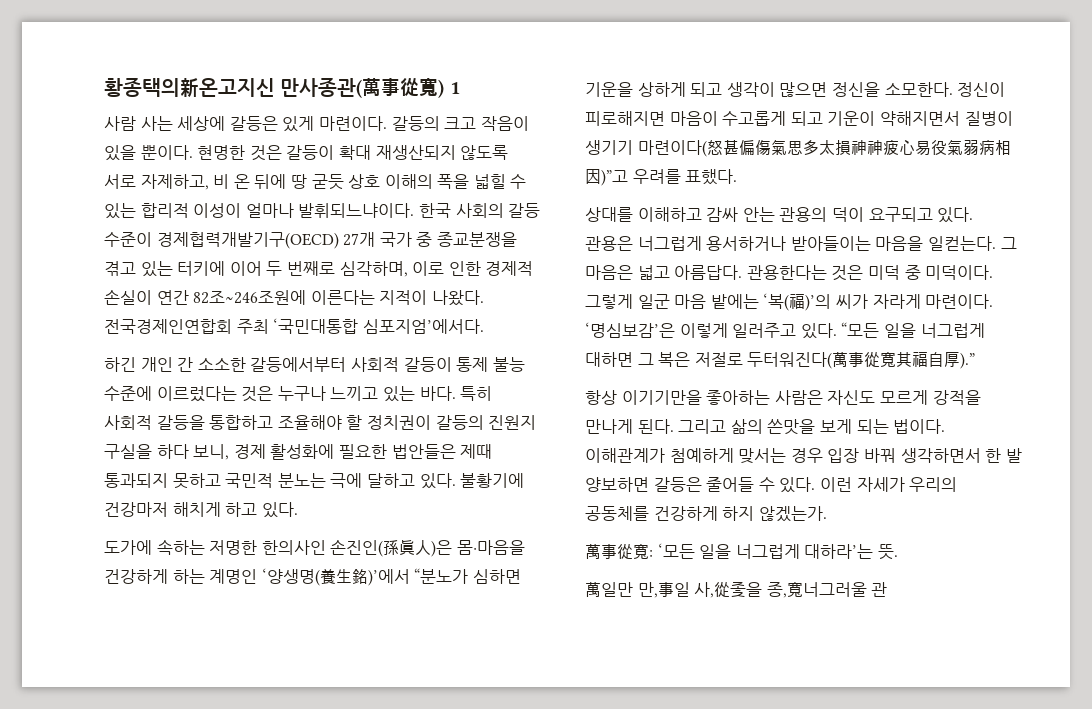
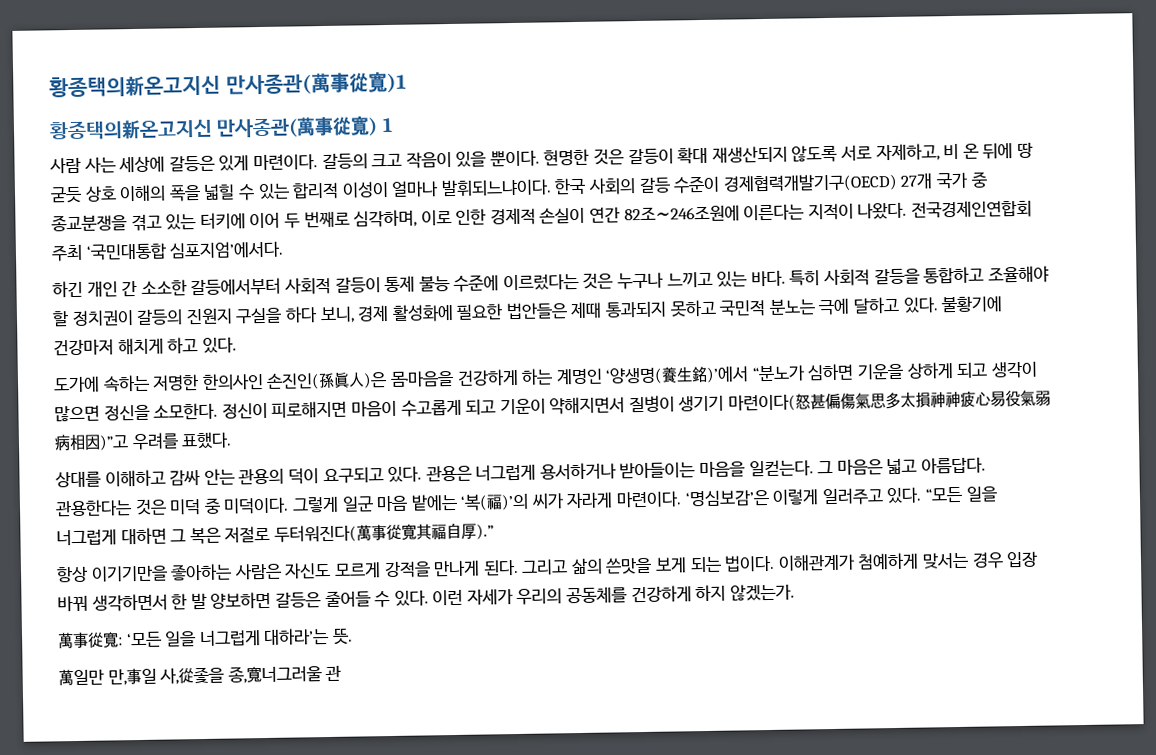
[104,78,439,98] 황종택의新온고지신 만사종관(萬事從寬 -> [49,71,407,98] [49,115,371,141] 황종택의新온고지신 만사종관(萬事從寬)1 // 황종택의新온고지신 만사종관(萬事從寬

